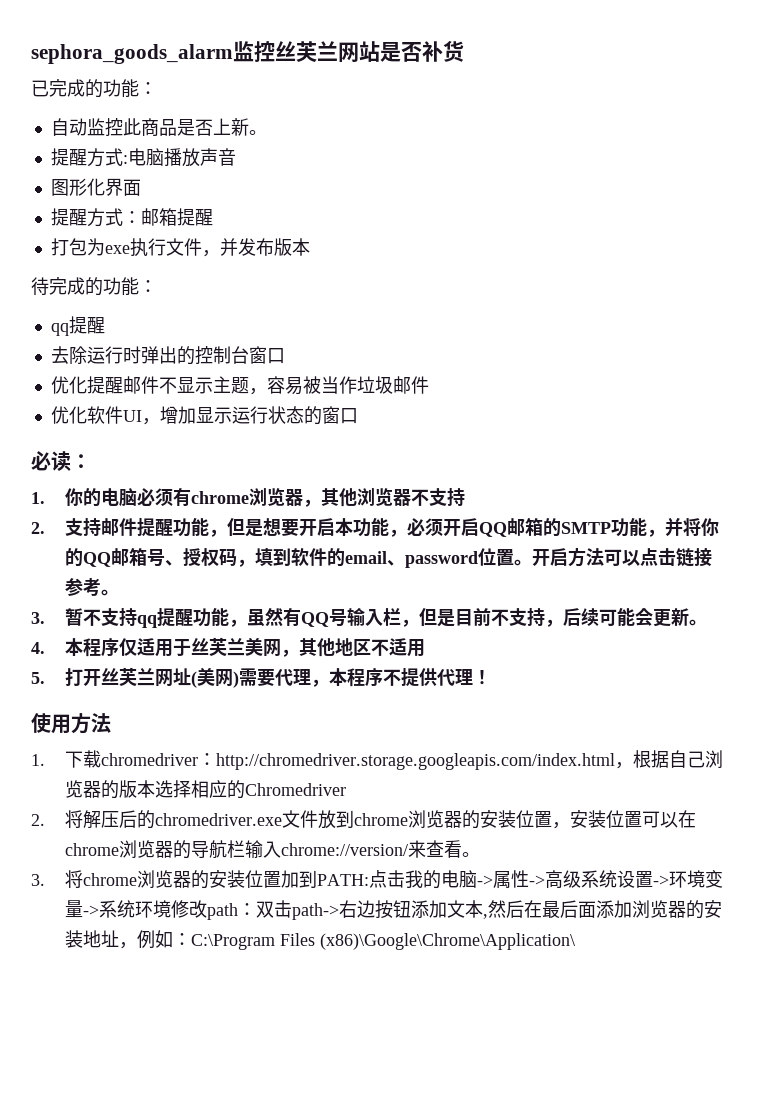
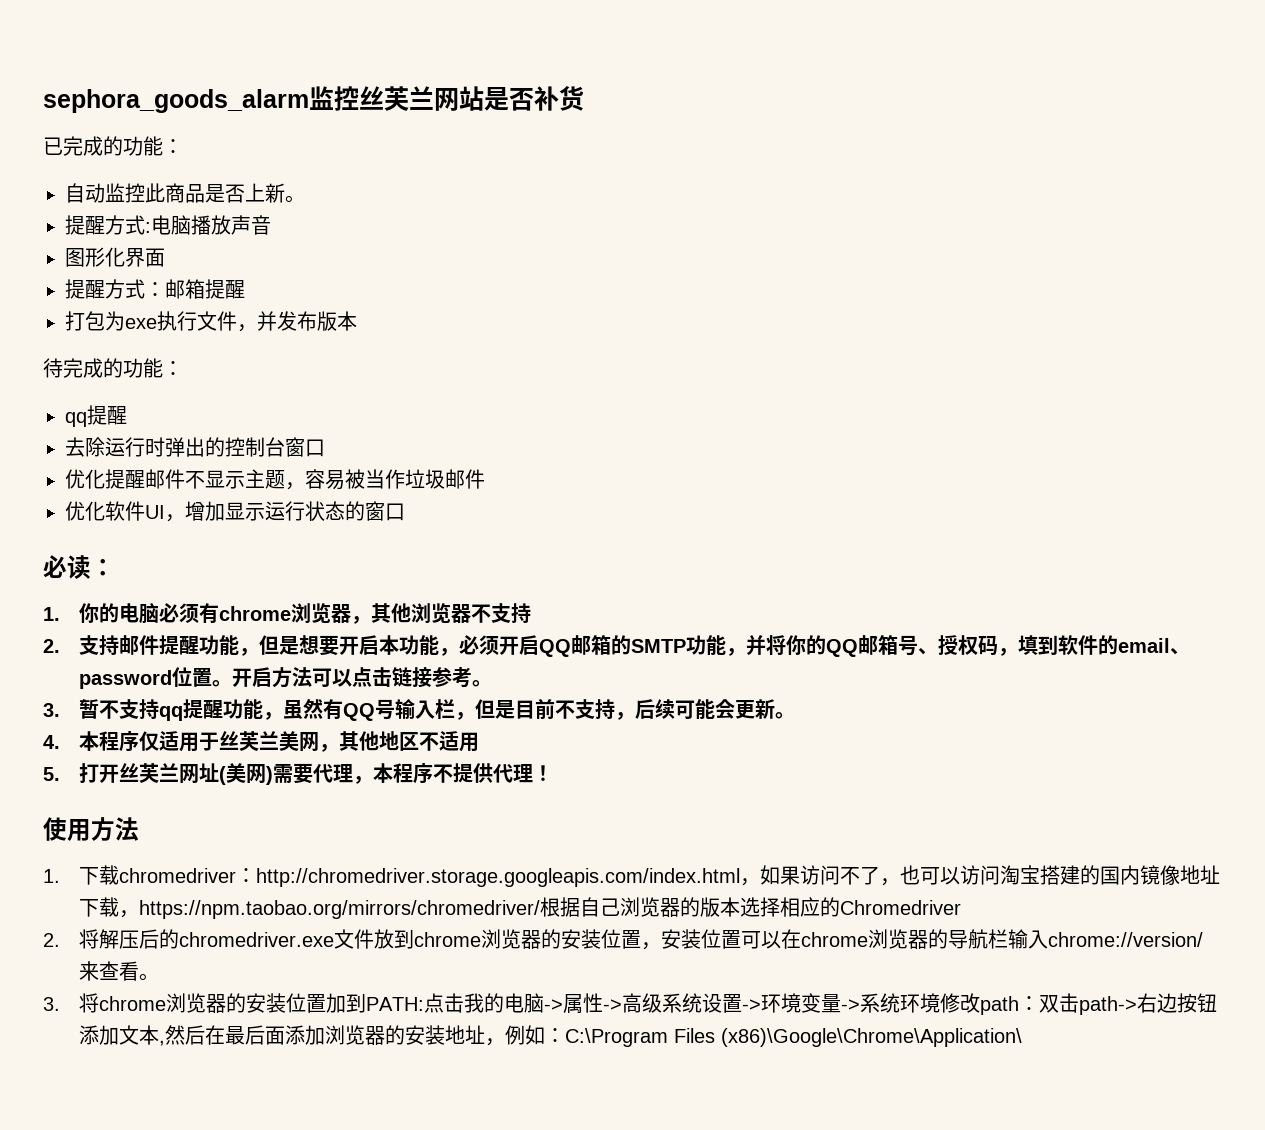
(633, 765) none -> [760,865,1221,886] [79,897,541,919] 如果访问不了，也可以访问淘宝搭建的国内镜像地址下载，https://npm.taobao.org/mirrors/chromedriver/

